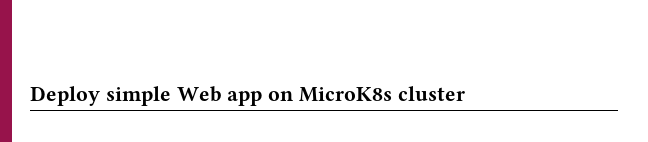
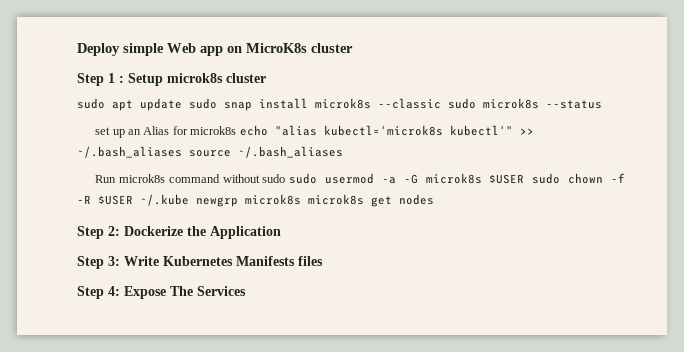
(465, 93) none -> [77,73,266,86] [77,98,602,111] [95,125,534,138] [77,146,343,158] [95,173,625,184] [77,194,434,207] [77,226,281,239] [77,256,323,269] [77,286,246,299] // Step 1 : Setup microk8s cluster // sudo apt update sudo snap install microk8s --classic sudo microk8s --status // set up an Alias for microk8s echo "alias kubectl='microk8s kubectl'" >> ~/.bash_aliases source ~/.bash_aliases // Run microk8s command without sudo sudo usermod -a -G microk8s $USER sudo chown -f -R $USER ~/.kube newgrp microk8s microk8s get nodes // Step 2: Dockerize the Application // Step 3: Write Kubernetes Manifests files // Step 4: Expose The Services

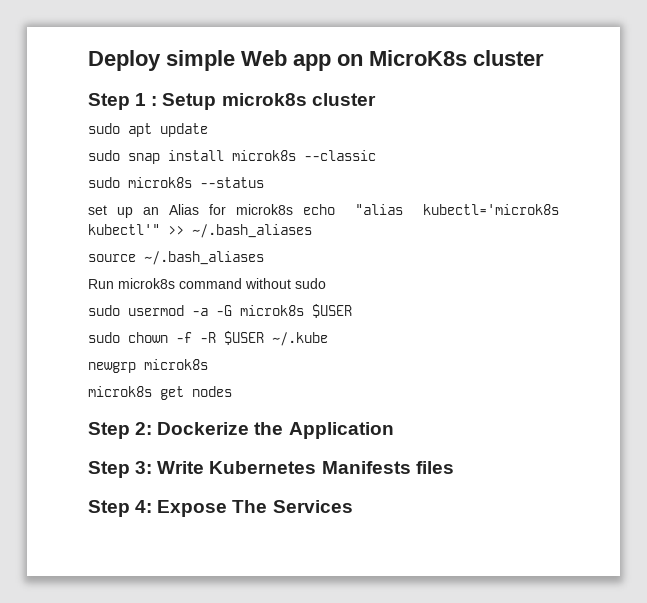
(182, 104) none -> (208, 130) //
(441, 103) none -> (376, 155) //
(182, 152) none -> (312, 231) //
(286, 178) none -> (326, 283) //
(525, 179) none -> (352, 311) //
(189, 200) none -> (328, 339) //
(301, 199) none -> (208, 364) //

